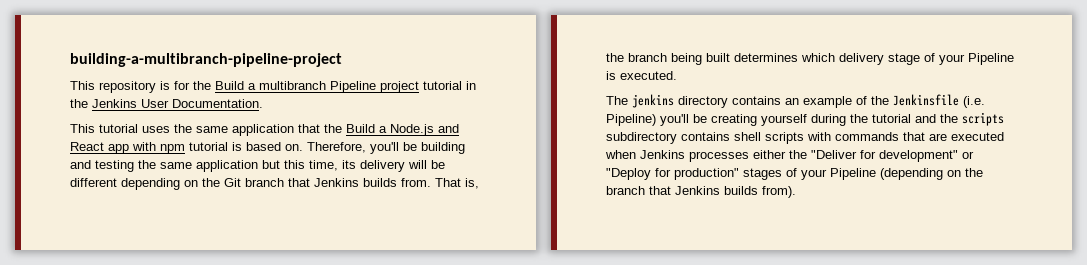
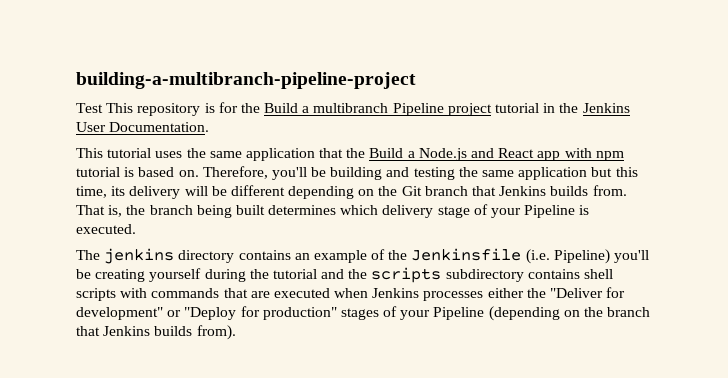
(342, 60) none -> [76,103,103,113] Test

